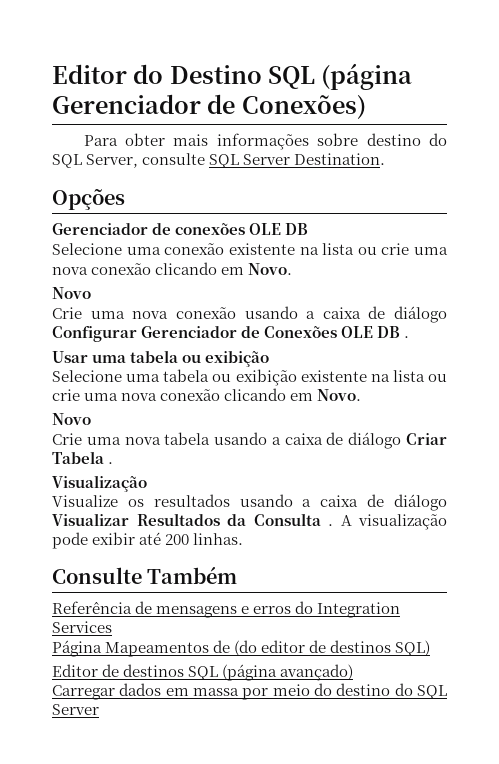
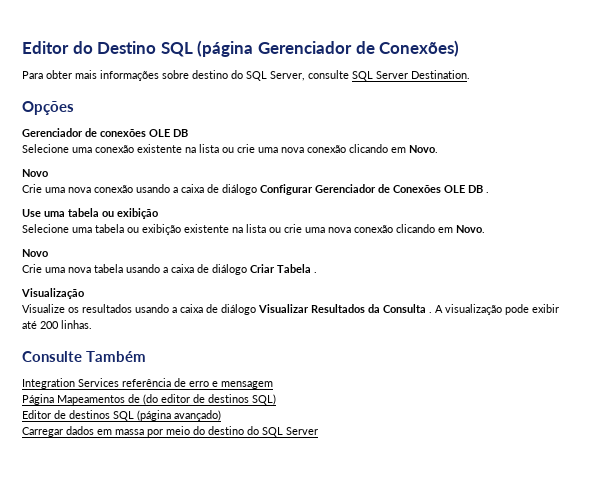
[52,351,88,363] Usar -> [22,209,41,217] Use
[52,601,401,618] [52,621,112,633] Referência de mensagens e erros do Integration Services -> [22,378,273,389] Integration Services referência de erro e mensagem

